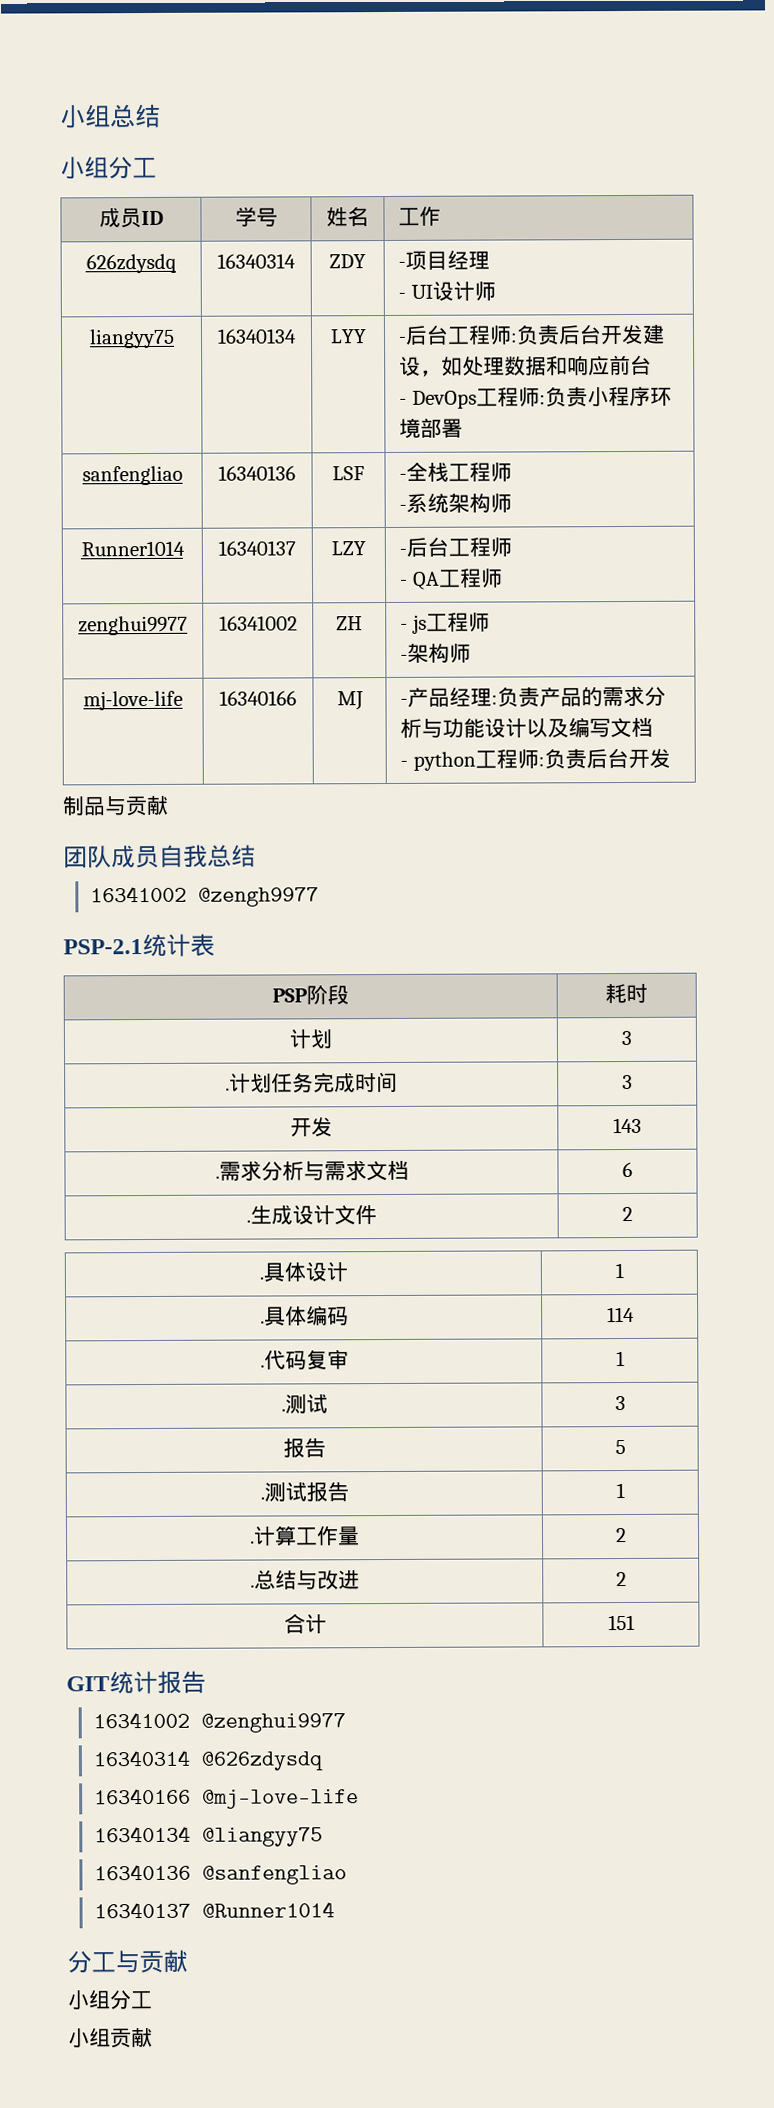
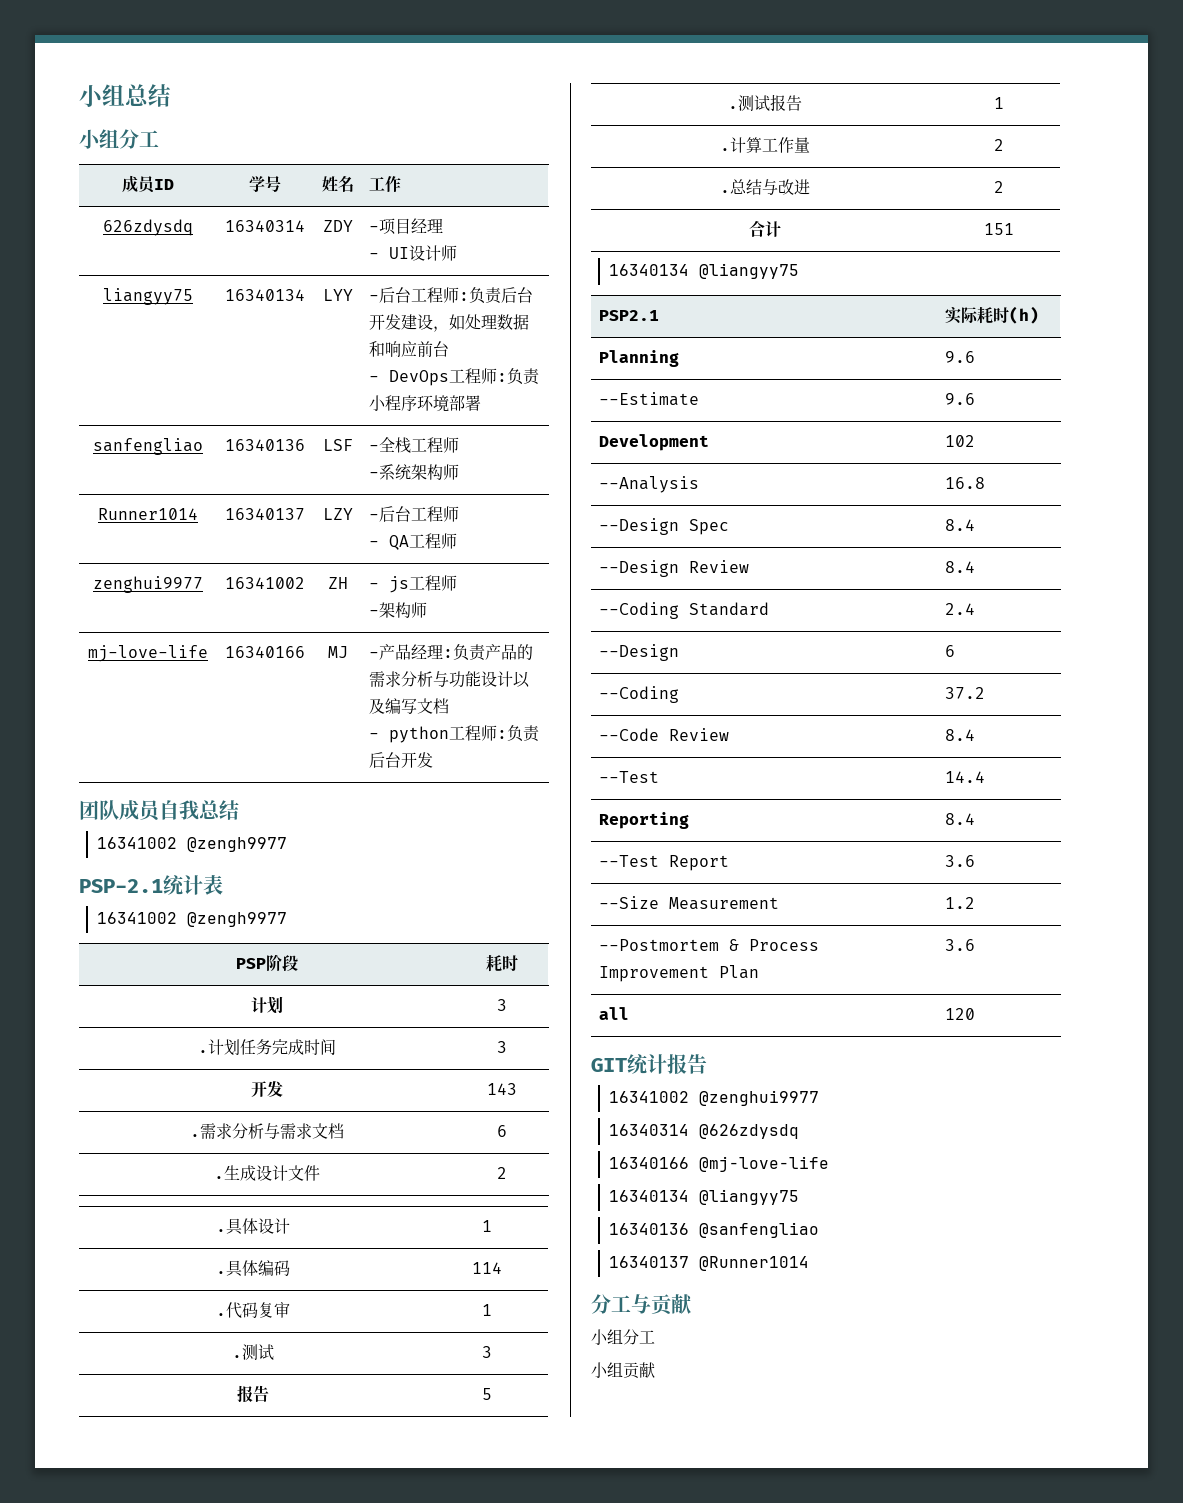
[62,795,168,817] // 制品与贡献 -> (434, 760) none
(215, 944) none -> [97,912,288,927] // 16341002 @zengh9977
(635, 1622) none -> [609,263,800,279] [599,310,660,321] [945,306,1040,324] [599,350,680,367] [945,351,976,363] [599,392,700,406] [945,393,976,405] [599,434,710,451] [945,435,976,447] [599,476,700,493] [945,477,986,489] [599,518,730,535] [945,519,976,531] [599,560,750,577] [945,561,976,573] [599,602,770,619] [945,603,976,615] [599,644,680,661] [945,645,956,657] [599,686,680,703] [945,687,986,699] [599,728,730,741] [945,729,976,741] [599,771,660,783] [945,771,986,783] [599,812,690,829] [945,813,976,825] [599,855,730,871] [945,855,976,867] [599,896,780,910] [945,897,976,909] [599,939,820,951] [599,965,760,982] [945,939,976,951] [599,1007,630,1020] [945,1008,976,1020] // 16340134 @liangyy75 // PSP2.1 | 实际耗时(h) // Planning | 9.6 // --Estimate | 9.6 // Development | 102 // --Analysis | 16.8 // --Design Spec | 8.4 // --Design Review | 8.4 // --Coding Standard | 2.4 // --Design | 6 // --Coding | 37.2 // --Code Review | 8.4 // --Test | 14.4 // Reporting | 8.4 // --Test Report | 3.6 // --Size Measurement | 1.2 // --Postmortem & Process Improvement Plan | 3.6 // all | 120

